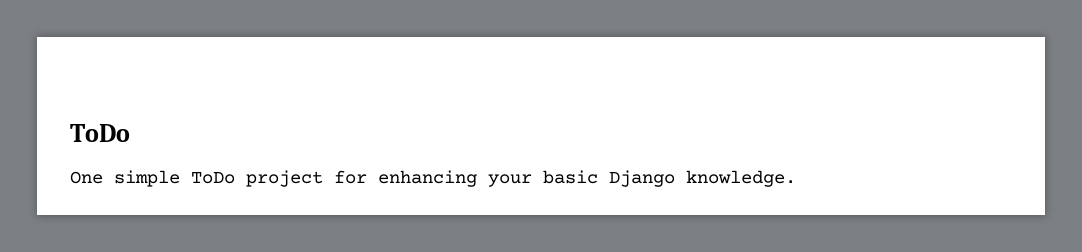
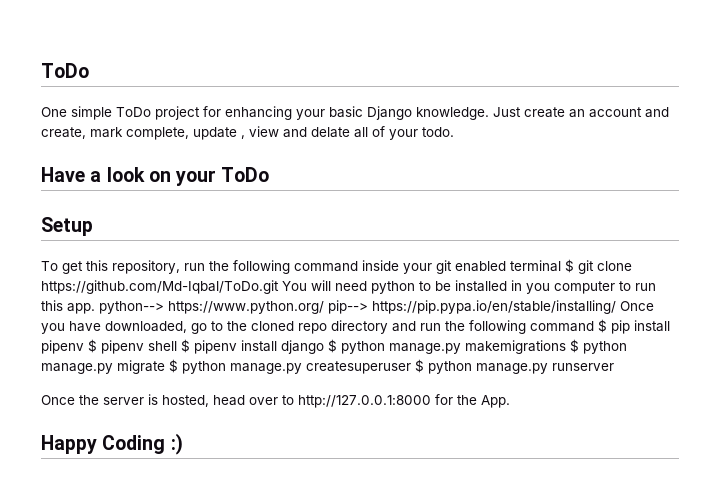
(796, 178) none -> [493,107,669,118] [41,126,454,140] [41,167,270,186] [41,217,93,236] [41,259,632,274] [41,280,656,294] [41,300,654,314] [41,319,670,334] [41,339,627,354] [41,359,614,374] [41,394,510,408] [41,433,183,455] Just create an account and create, mark complete, update , view and delate all of your todo. // Have a look on your ToDo // Setup // To get this repository, run the following command inside your git enabled terminal $ git clone https://github.com/Md-Iqbal/ToDo.git You will need python to be installed in you computer to run this app. python--> https://www.python.org/ pip--> https://pip.pypa.io/en/stable/installing/ Once you have downloaded, go to the cloned repo directory and run the following command $ pip install pipenv $ pipenv shell $ pipenv install django $ python manage.py makemigrations $ python manage.py migrate $ python manage.py createsuperuser $ python manage.py runserver // Once the server is hosted, head over to http://127.0.0.1:8000 for the App. // Happy Coding :)

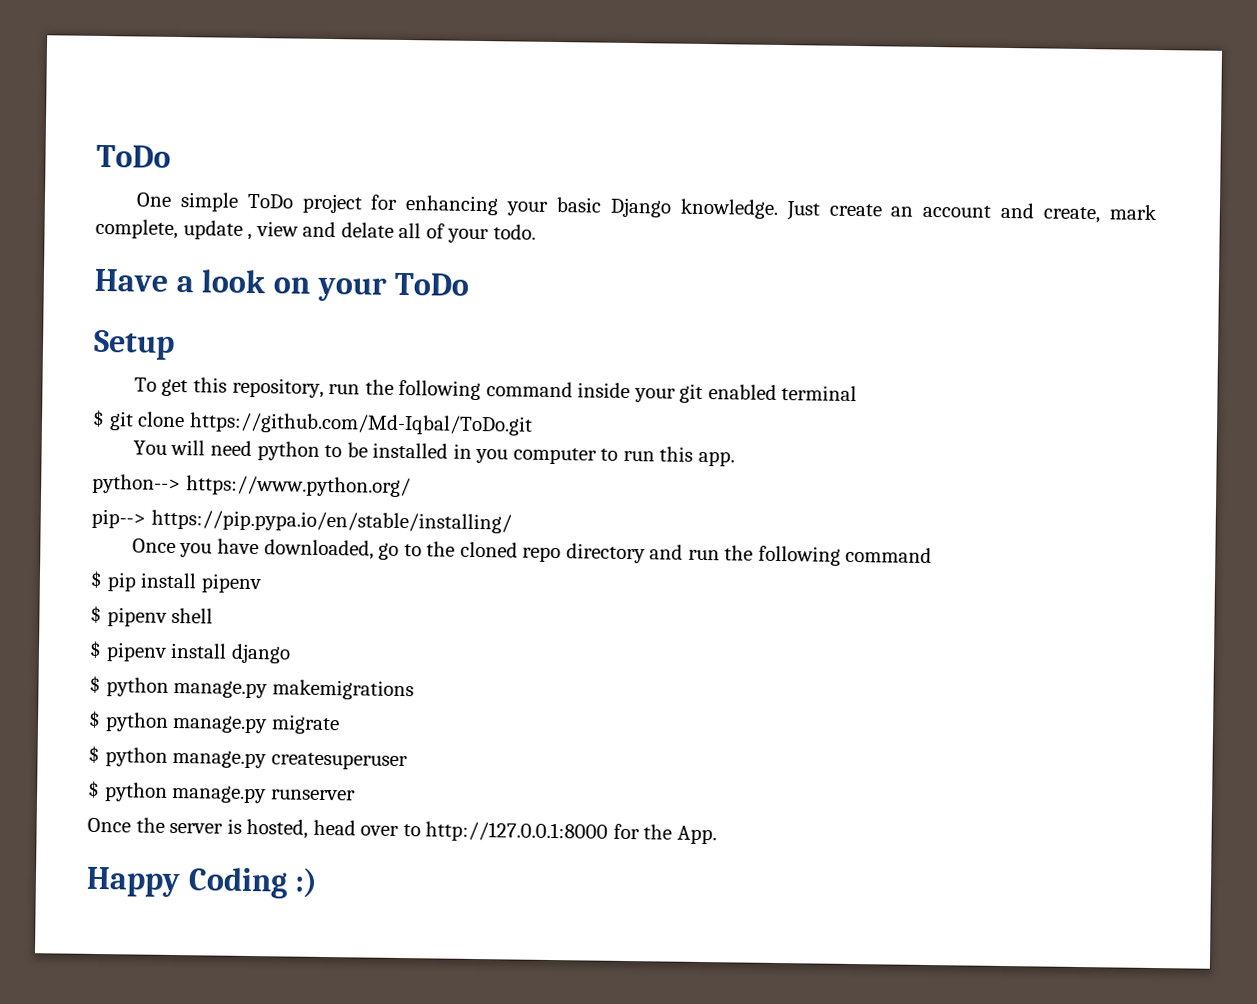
(561, 266) none -> (858, 393) //
(279, 287) none -> (533, 424) //
(95, 308) none -> (735, 458) //
(324, 307) none -> (411, 486) //
(616, 307) none -> (512, 521) //
(594, 326) none -> (933, 555) //
(84, 347) none -> (262, 583) //
(177, 346) none -> (214, 615) //
(324, 347) none -> (291, 653) //
(566, 347) none -> (414, 690) //
(165, 367) none -> (340, 724) //
(411, 367) none -> (408, 761) //

